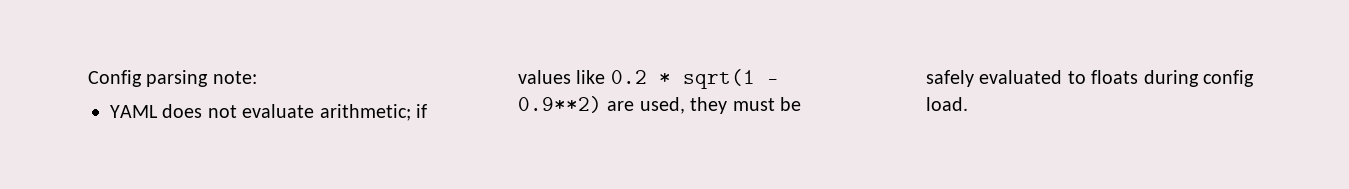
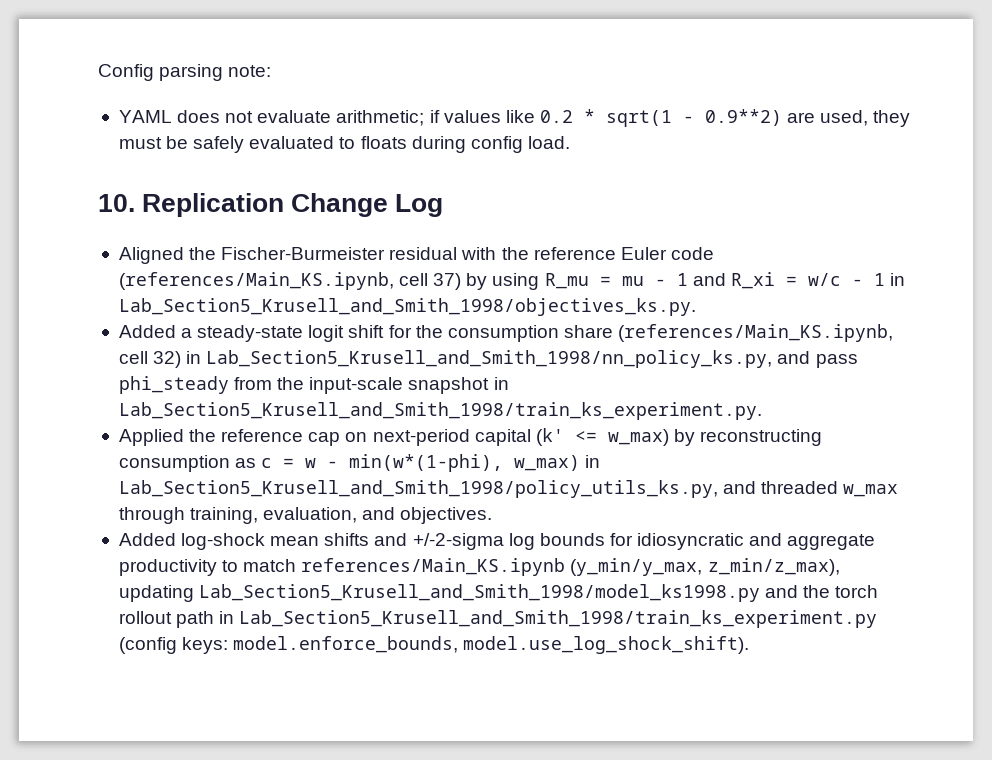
(968, 104) none -> [98,193,444,217] [118,247,714,264] [118,272,905,290] [118,298,696,316] [118,324,894,342] [118,350,858,368] [118,376,509,394] [118,402,762,420] [118,428,823,446] [118,454,601,472] [118,480,899,498] [118,507,493,524] [118,533,876,550] [118,558,840,576] [118,584,879,602] [118,610,878,628] [118,636,750,654] // 10. Replication Change Log // Aligned the Fischer-Burmeister residual with the reference Euler code (references/Main_KS.ipynb, cell 37) by using R_mu = mu - 1 and R_xi = w/c - 1 in Lab_Section5_Krusell_and_Smith_1998/objectives_ks.py. // Added a steady-state logit shift for the consumption share (references/Main_KS.ipynb, cell 32) in Lab_Section5_Krusell_and_Smith_1998/nn_policy_ks.py, and pass phi_steady from the input-scale snapshot in Lab_Section5_Krusell_and_Smith_1998/train_ks_experiment.py. // Applied the reference cap on next-period capital (k' <= w_max) by reconstructing consumption as c = w - min(w*(1-phi), w_max) in Lab_Section5_Krusell_and_Smith_1998/policy_utils_ks.py, and threaded w_max through training, evaluation, and objectives. // Added log-shock mean shifts and +/-2-sigma log bounds for idiosyncratic and aggregate productivity to match references/Main_KS.ipynb (y_min/y_max, z_min/z_max), updating Lab_Section5_Krusell_and_Smith_1998/model_ks1998.py and the torch rollout path in Lab_Section5_Krusell_and_Smith_1998/train_ks_experiment.py (config keys: model.enforce_bounds, model.use_log_shock_shift).

